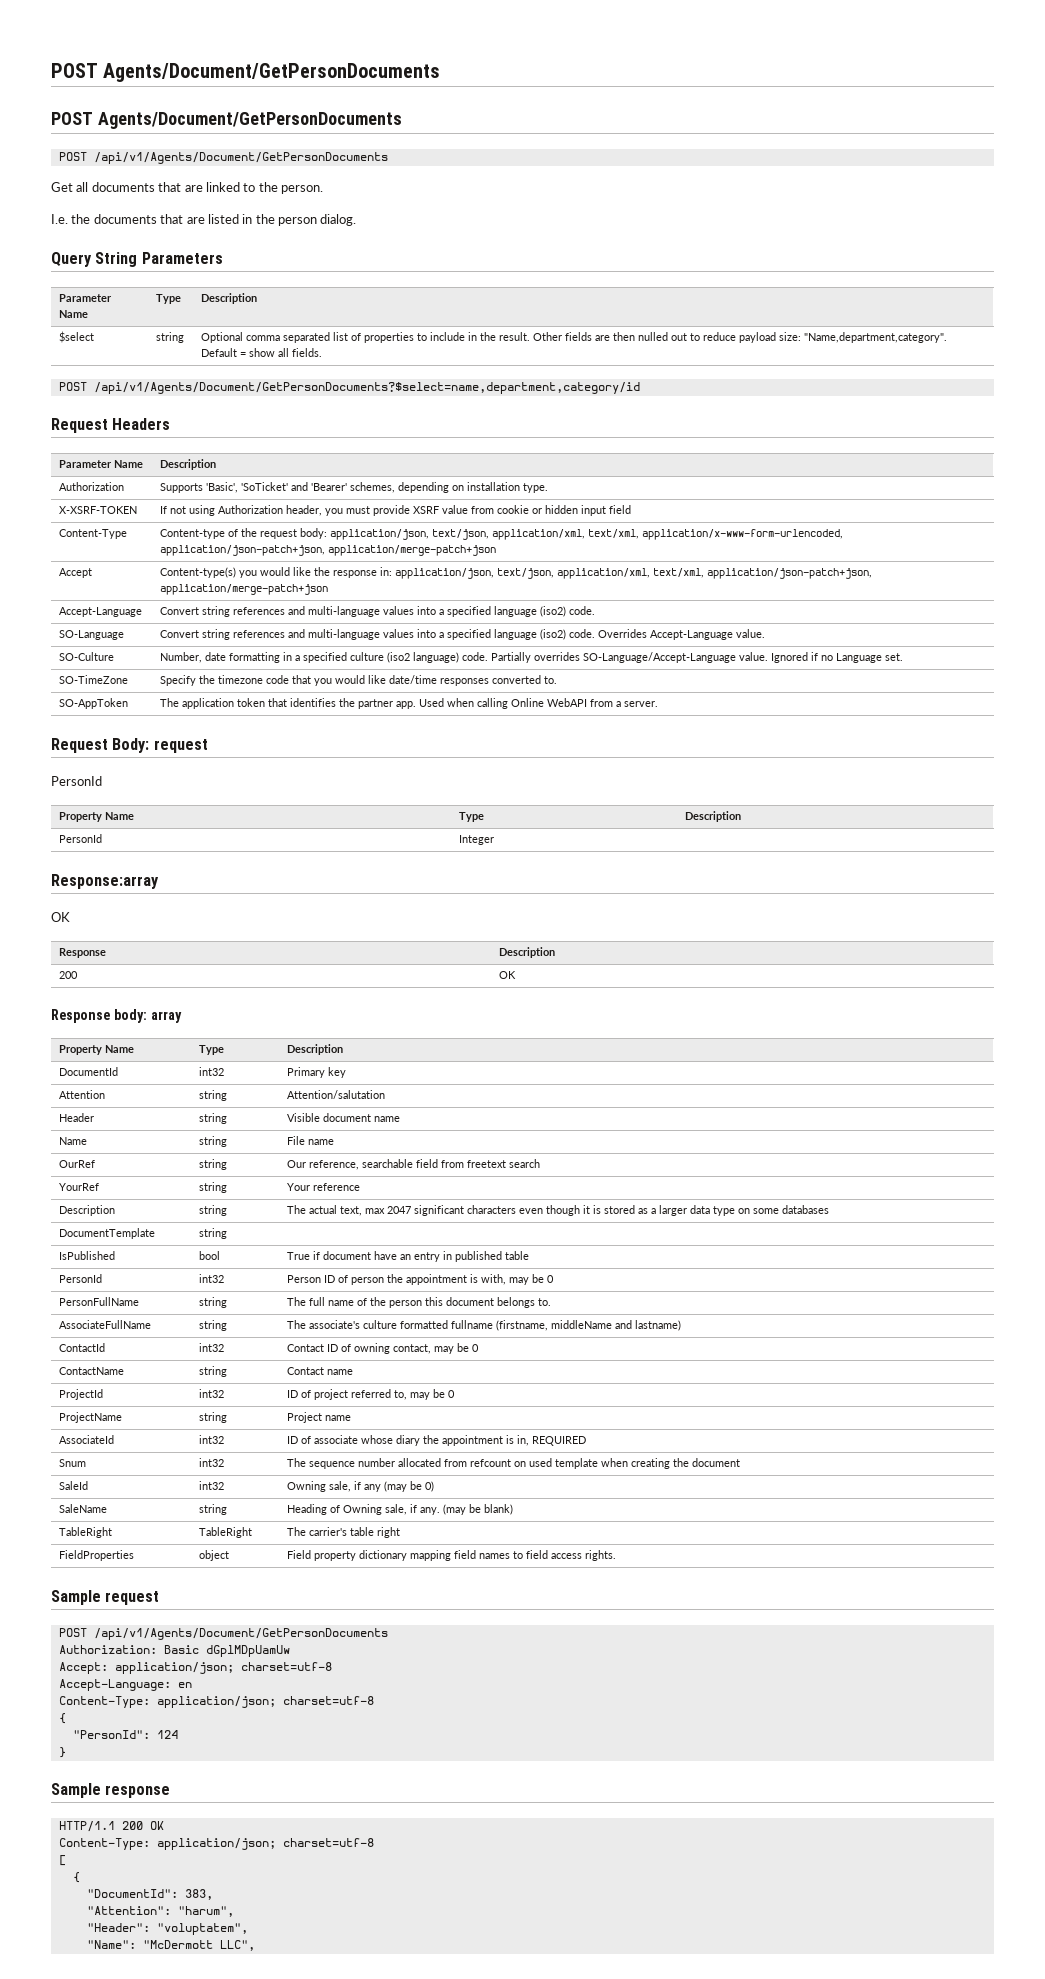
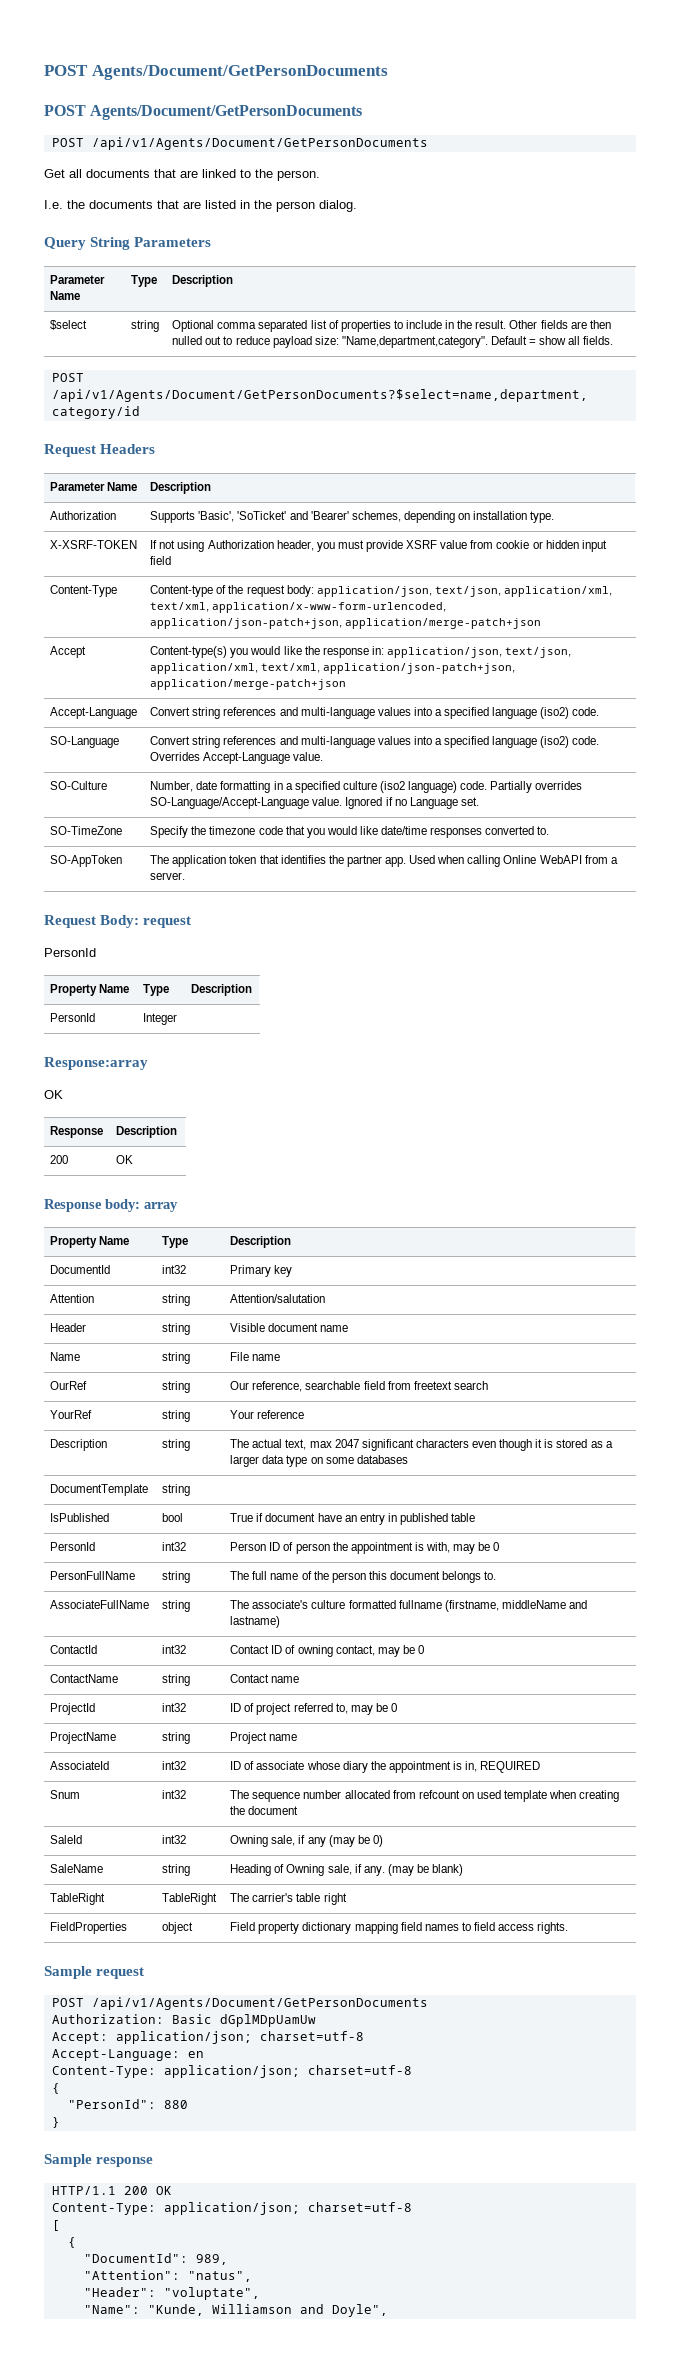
[156,1730,178,1739] 124 -> [163,2100,188,2109] 880
[184,1889,213,1900] 383, -> [195,2254,228,2265] 989,
[177,1906,234,1917] "harum", -> [187,2271,252,2282] "natus",
[156,1923,248,1935] "voluptatem", -> [163,2287,260,2300] "voluptate",
[142,1940,255,1951] "McDermott LLC", -> [147,2304,388,2317] "Kunde, Williamson and Doyle",

